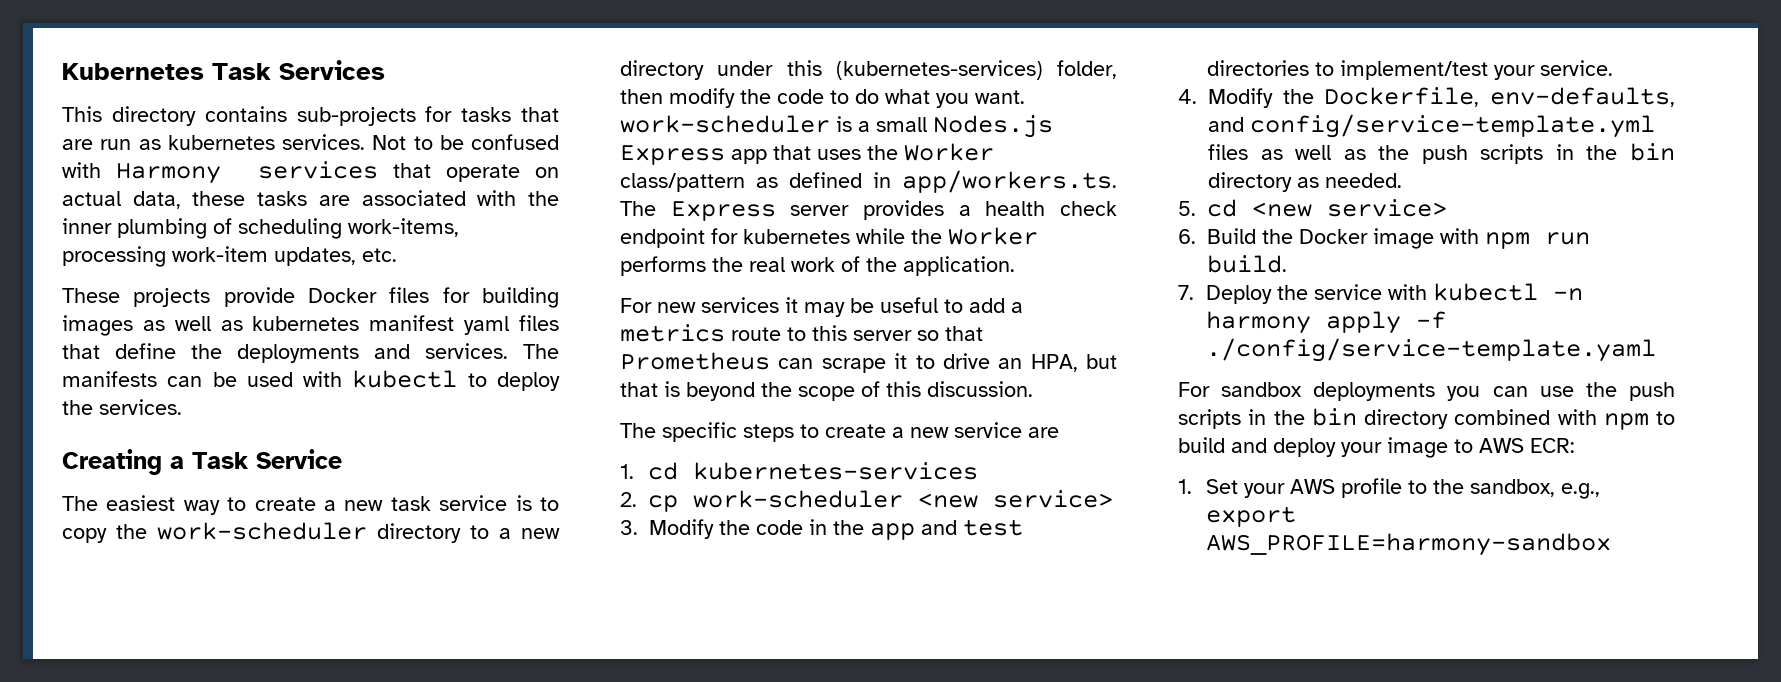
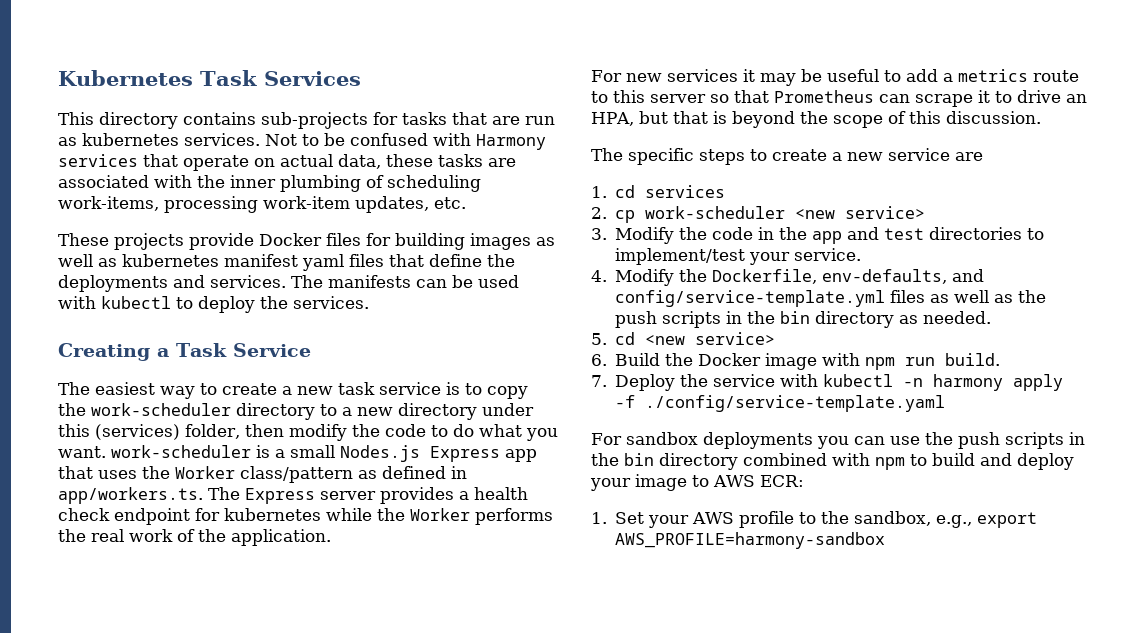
[835,60,1043,80] (kubernetes-services) -> [95,424,180,440] (services)
[692,462,978,480] kubernetes-services -> [645,185,726,198] services

